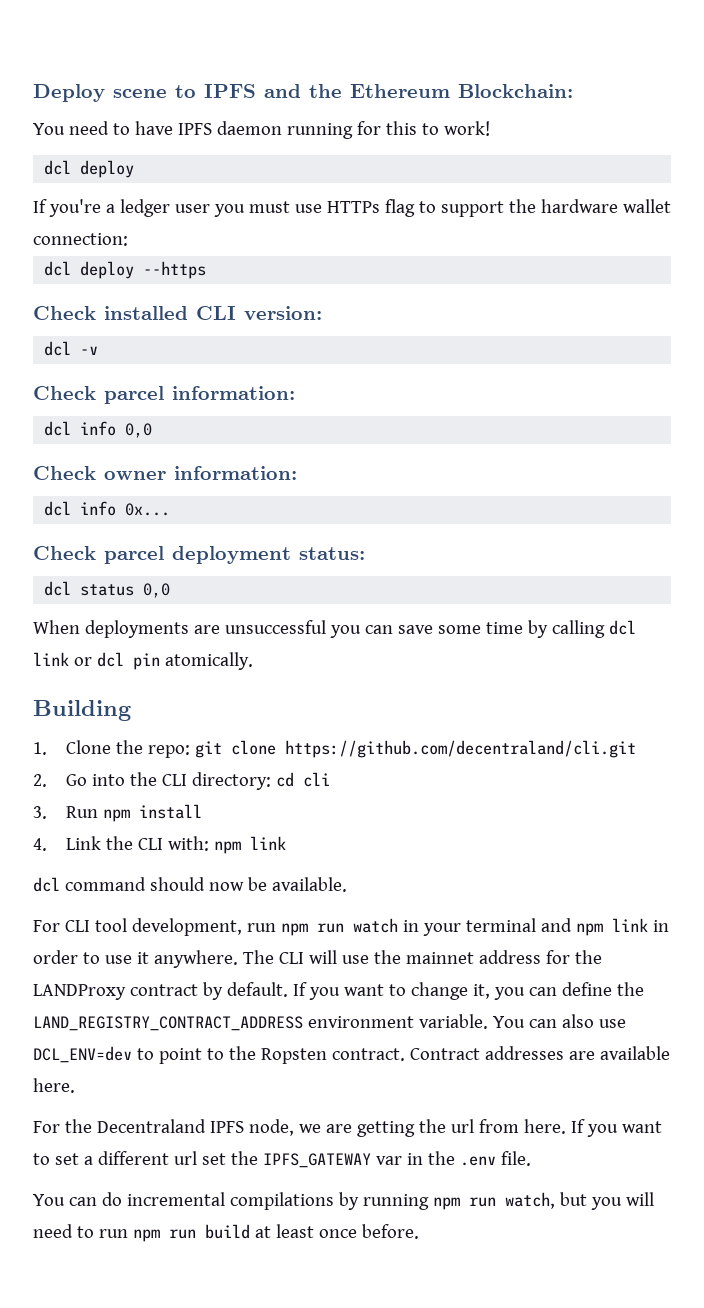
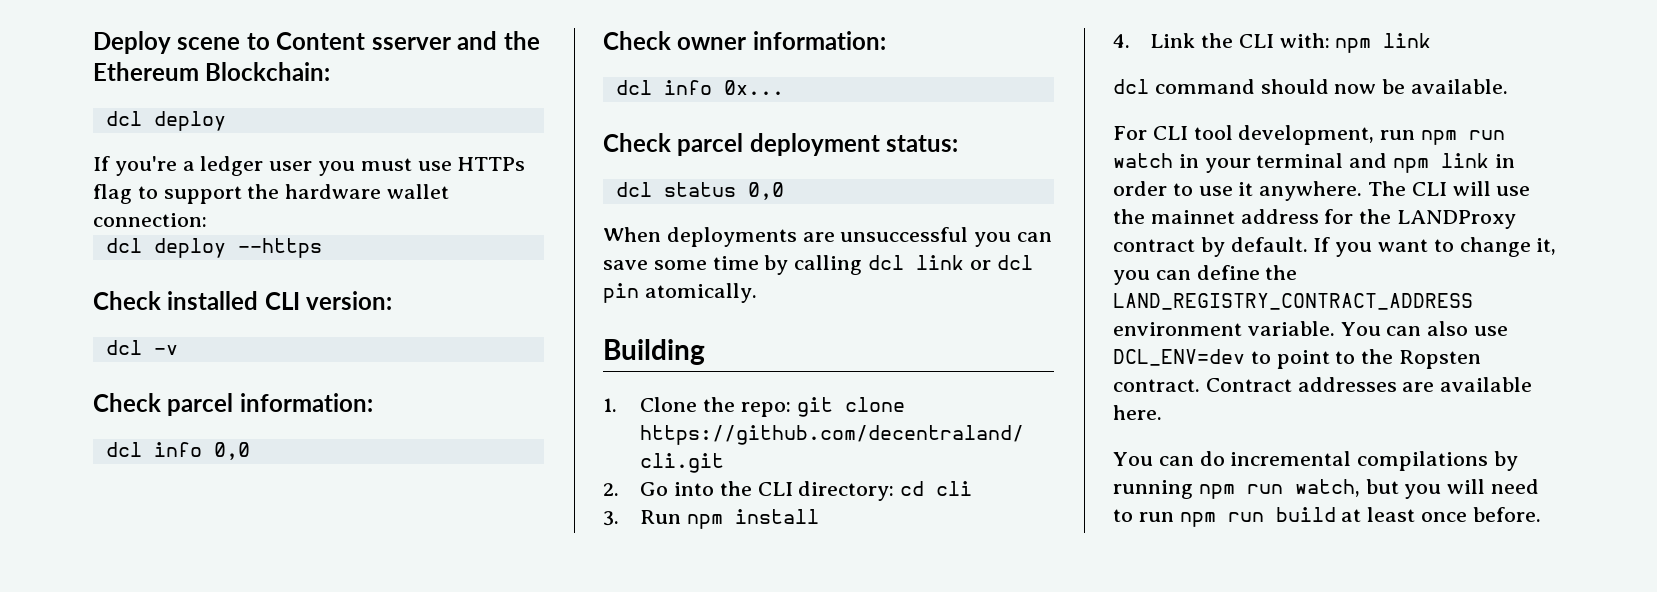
[204,84,256,98] IPFS -> [276,32,451,50] Content sserver
[33,121,490,139] // You need to have IPFS daemon running for this to work! -> (331, 71) none
[33,1119,662,1137] [33,1151,531,1168] // For the Decentraland IPFS node, we are getting the url from here. If you want to set a different url set the IPFS_GATEWAY var in the .env file. -> (1162, 412) none

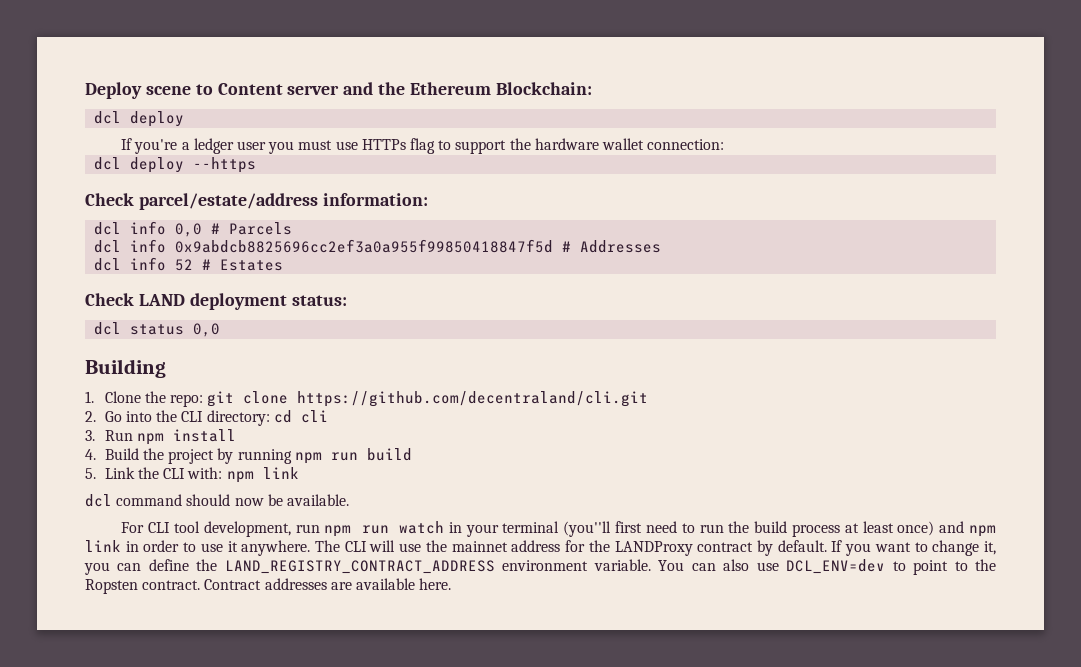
[371,37,451,50] sserver -> [287,85,340,95] server
[167,291,393,310] [105,340,178,355] [93,393,234,416] installed CLI version: // dcl -v // Check parcel -> [138,193,318,210] parcel/estate/address
[603,31,886,50] [615,80,784,95] [603,133,744,156] // Check owner information: // dcl info 0x... // Check parcel -> [211,222,293,235] [94,239,662,253] [94,257,284,271] [85,293,185,306] # Parcels // dcl info 0x9abdcb8825696cc2ef3a0a955f99850418847f5d # Addresses // dcl info 52 # Estates // Check LAND
[603,227,1053,247] [603,255,1033,275] [603,283,757,303] // When deployments are unsuccessful you can save some time by calling dcl link or dcl pin atomically. -> (221, 330) none
(1130, 41) none -> [104,448,412,464] [85,468,96,479] Build the project by running npm run build // 5.
(1344, 160) none -> [563,521,935,537] (you''ll first need to run the build process at least once)
[1113,451,1519,471] [1113,479,1540,499] [1113,507,1541,527] // You can do incremental compilations by running npm run watch, but you will need to run npm run build at least once before. -> (452, 584) none

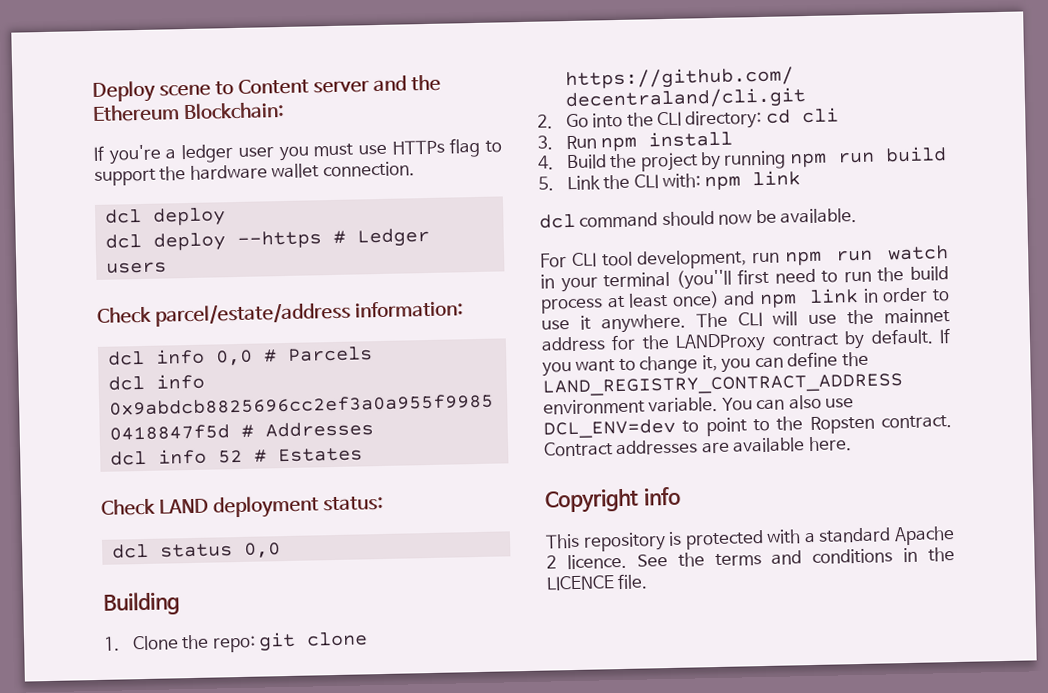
[94,111,185,127] // dcl deploy -> (285, 111) none
[647,139,725,150] connection: -> [322,161,415,178] [104,207,226,227] connection. // dcl deploy
(257, 165) none -> [332,227,430,248] [105,261,167,274] # Ledger users
(452, 584) none -> [545,486,681,514] [545,526,955,552] [546,547,955,570] [546,573,649,591] // Copyright info // This repository is protected with a standard Apache 2 licence. See the terms and conditions in the LICENCE file.

